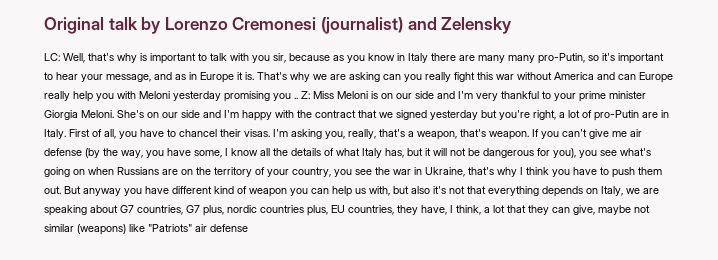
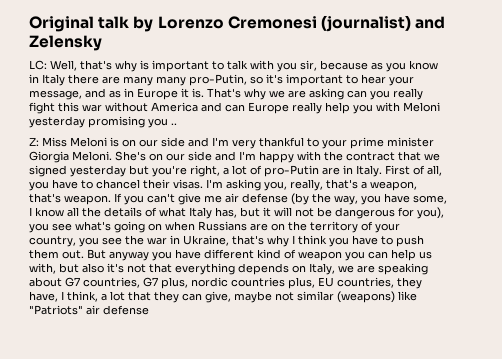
(298, 98) none -> (177, 124) //

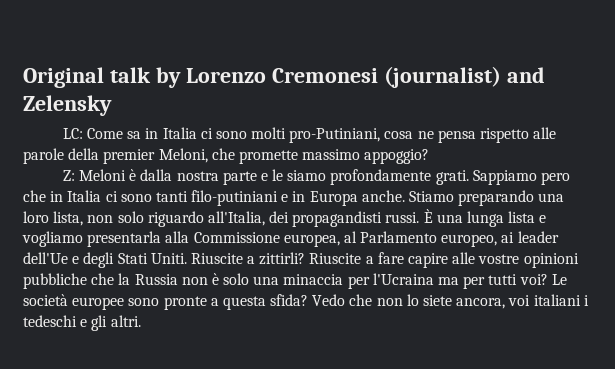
[50,60,438,72] [29,74,414,86] [29,88,423,100] [29,102,440,114] [29,116,177,128] [29,137,434,149] [29,151,440,163] [29,165,442,177] [29,179,417,191] [29,193,447,205] [29,207,444,219] [29,221,400,233] [29,235,424,247] [29,249,432,261] [29,263,428,275] [29,277,422,289] [29,291,417,303] [29,305,149,315] Well, that's why is important to talk with you sir, because as you know in Italy there are many many pro-Putin, so it's important to hear your message, and as in Europe it is. That's why we are asking can you really fight this war without America and can Europe really help you with Meloni yesterday promising you .. // Z: Miss Meloni is on our side and I'm very thankful to your prime minister Giorgia Meloni. She's on our side and I'm happy with the contract that we signed yesterday but you're right, a lot of pro-Putin are in Italy. First of all, you have to chancel their visas. I'm asking you, really, that's a weapon, that's weapon. If you can't give me air defense (by the way, you have some, I know all the details of what Italy has, but it will not be dangerous for you), you see what's going on when Russians are on the territory of your country, you see the war in Ukraine, that's why I think you have to push them out. But anyway you have different kind of weapon you can help us with, but also it's not that everything depends on Italy, we are speaking about G7 countries, G7 plus, nordic countries plus, EU countries, they have, I think, a lot that they can give, maybe not similar (weapons) like "Patriots" air defense -> [86,127,557,143] [23,148,430,164] [62,169,570,185] [23,190,565,206] [23,209,547,227] [22,231,559,247] [23,252,579,268] [23,273,567,289] [23,294,589,310] [23,315,141,331] Come sa in Italia ci sono molti pro-Putiniani, cosa ne pensa rispetto alle parole della premier Meloni, che promette massimo appoggio? // Z: Meloni è dalla nostra parte e le siamo profondamente grati. Sappiamo pero che in Italia ci sono tanti filo-putiniani e in Europa anche. Stiamo preparando una loro lista, non solo riguardo all'Italia, dei propagandisti russi. È una lunga lista e vogliamo presentarla alla Commissione europea, al Parlamento europeo, ai leader dell'Ue e degli Stati Uniti. Riuscite a zittirli? Riuscite a fare capire alle vostre opinioni pubbliche che la Russia non è solo una minaccia per l'Ucraina ma per tutti voi? Le società europee sono pronte a questa sfida? Vedo che non lo siete ancora, voi italiani i tedeschi e gli altri.

